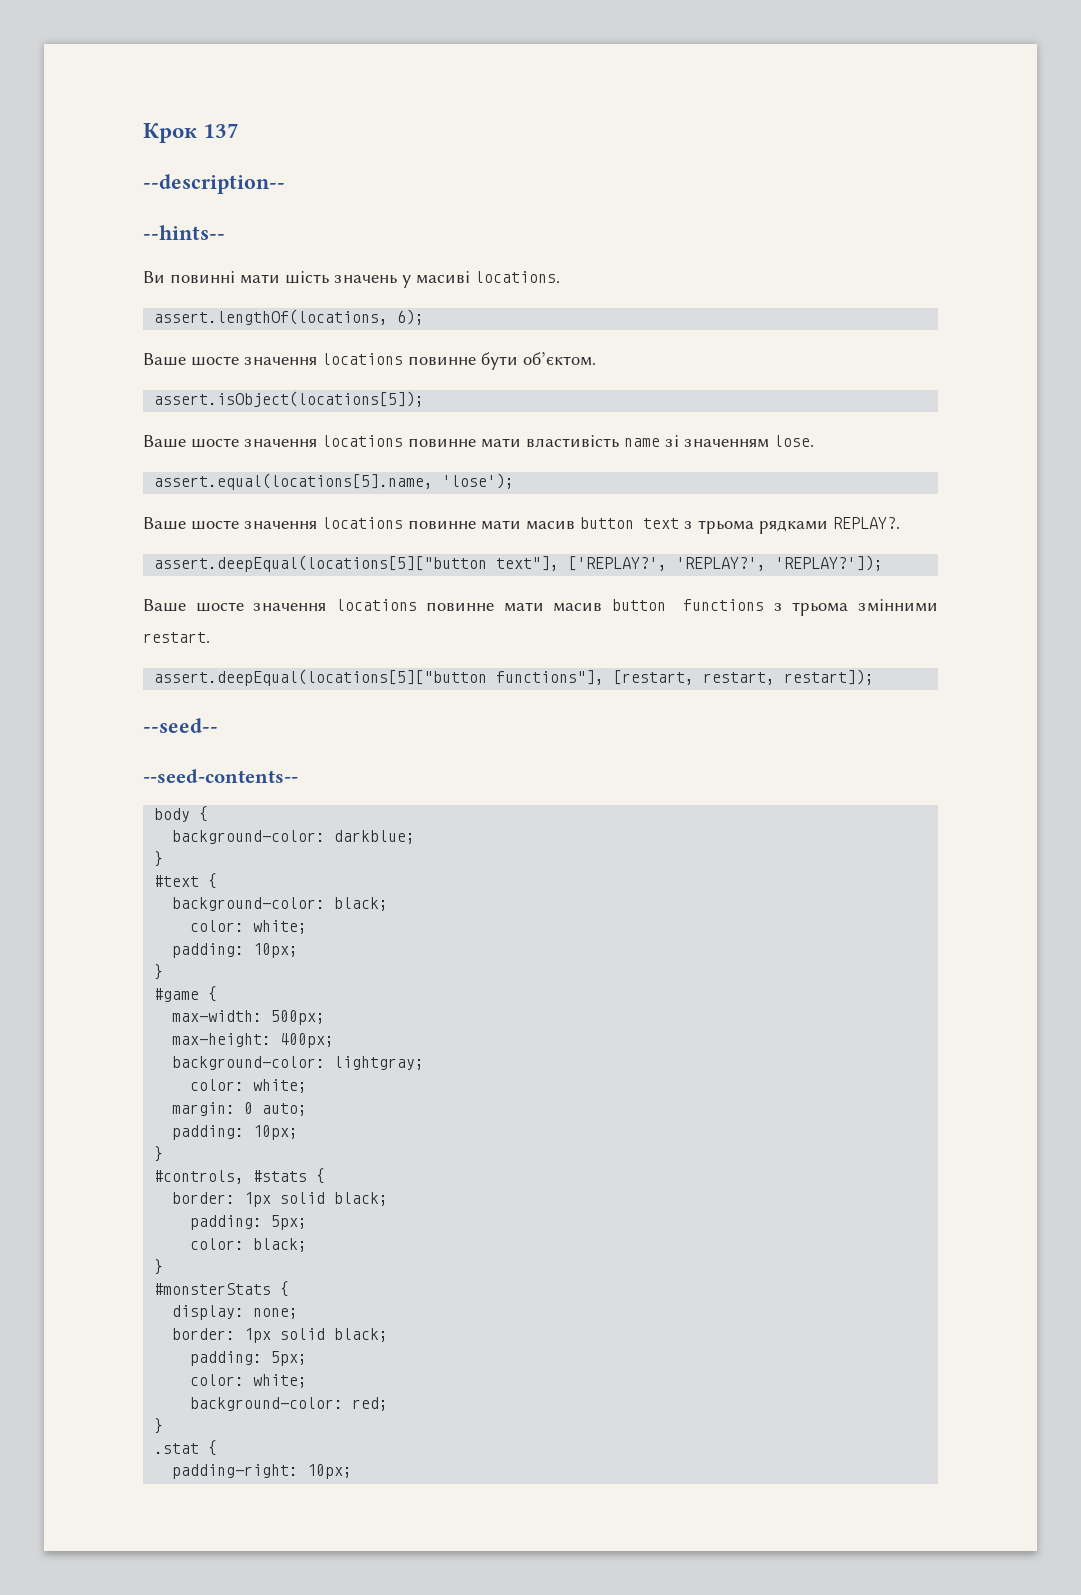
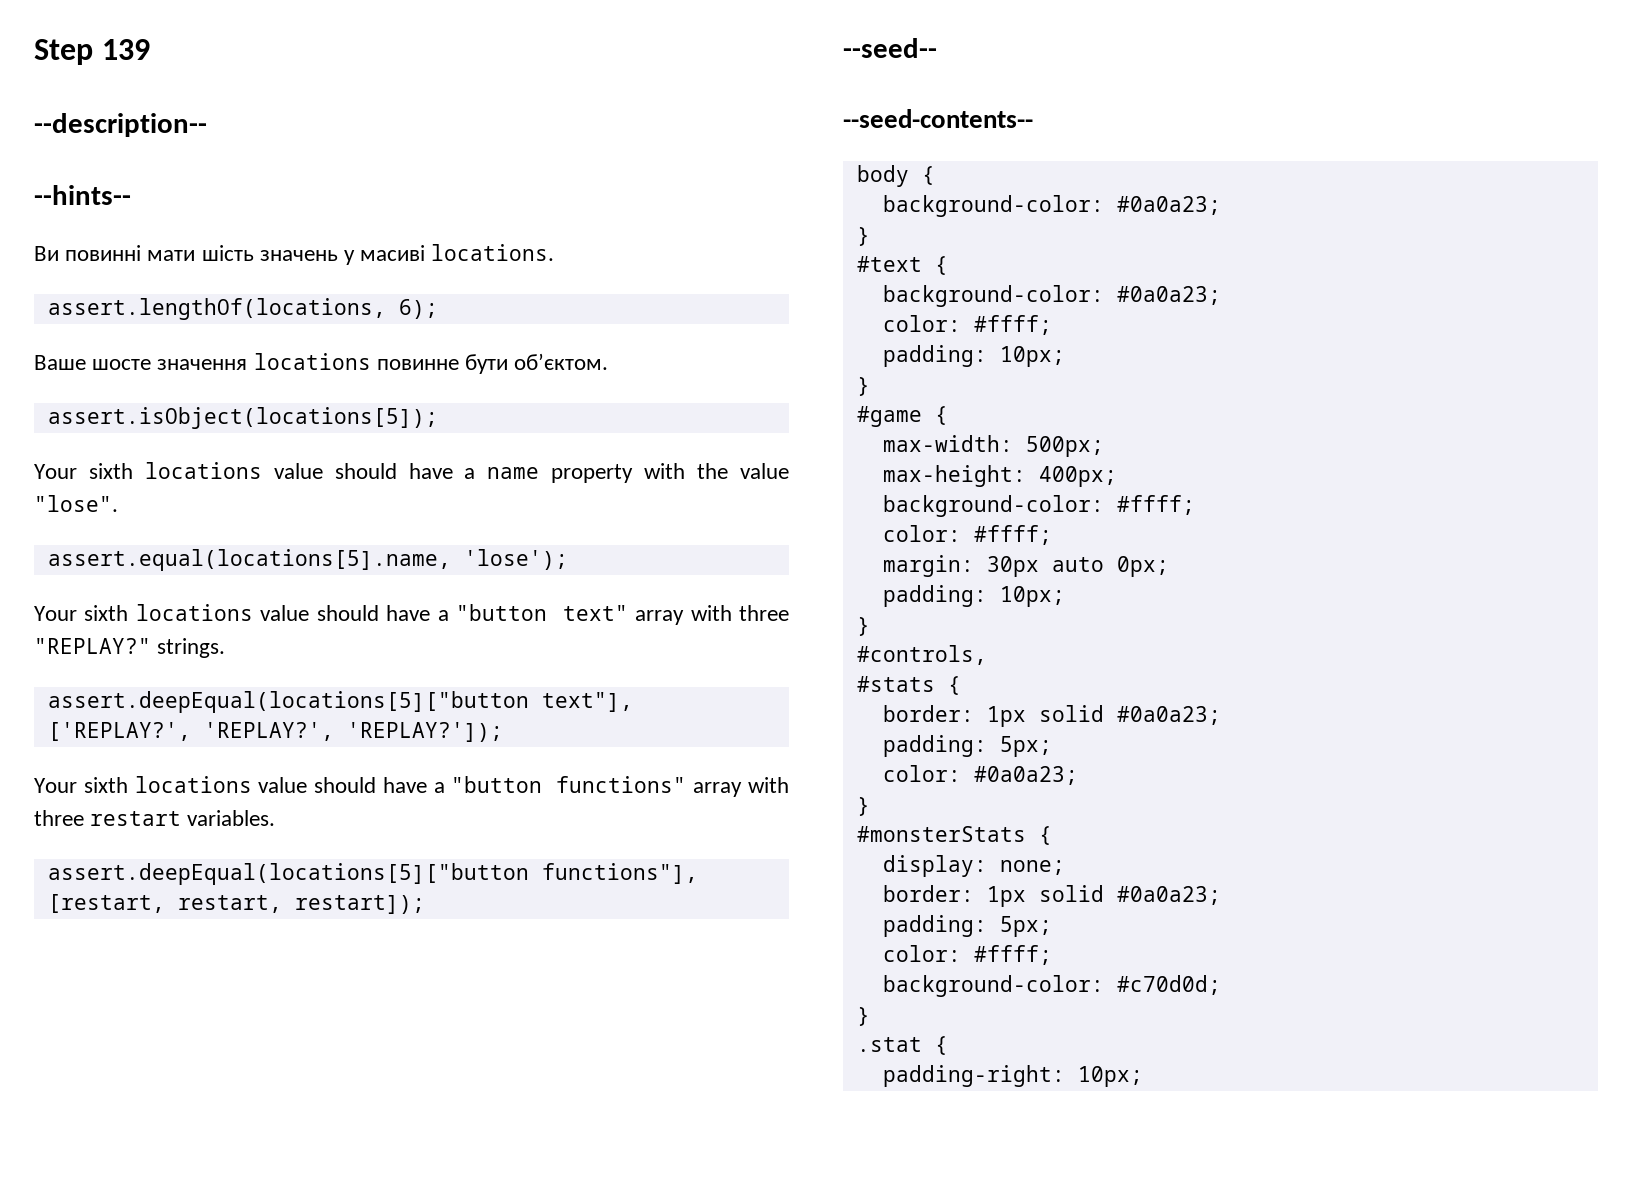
[143,123,240,143] Крок 137 -> [34,39,150,65] Step 139
[143,435,814,448] [154,473,515,490] [143,517,900,534] Ваше шосте значення locations повинне мати властивість name зі значенням lose. // assert.equal(locations[5].name, 'lose'); // Ваше шосте значення locations повинне мати масив button text з трьома рядками REPLAY?. -> [34,462,789,483] [34,495,118,512] [47,549,568,571] [34,604,789,625] [34,638,226,658] Your sixth locations value should have a name property with the value "lose". // assert.equal(locations[5].name, 'lose'); // Your sixth locations value should have a "button text" array with three "REPLAY?" strings.
[143,599,938,616] [143,632,210,643] Ваше шосте значення locations повинне мати масив button functions з трьома змінними restart. -> [34,776,789,797] [34,810,276,826] Your sixth locations value should have a "button functions" array with three restart variables.
[334,830,416,844] darkblue; -> [1116,196,1221,215] #0a0a23;
[334,897,389,911] [190,920,308,934] black; // color: white; -> [1116,286,1221,305] [882,315,1052,335] #0a0a23; // color: #ffff;
[334,1056,425,1070] [190,1079,308,1093] lightgray; // color: white; -> [1116,495,1195,515] [882,525,1052,545] #ffff; // color: #ffff;
[244,1102,308,1116] 0 auto; -> [986,556,1169,577] 30px auto 0px;
(245, 1177) none -> (987, 655) //
[334,1192,389,1206] [190,1215,308,1230] [190,1238,308,1252] black; // padding: 5px; // color: black; -> [1116,706,1221,725] [882,735,1052,757] [882,765,1078,785] #0a0a23; // padding: 5px; // color: #0a0a23;
[334,1328,389,1342] [190,1351,308,1366] [190,1374,308,1388] [190,1397,389,1411] black; // padding: 5px; // color: white; // background-color: red; -> [1116,886,1221,905] [882,915,1052,937] [882,945,1052,965] [882,975,1221,997] #0a0a23; // padding: 5px; // color: #ffff; // background-color: #c70d0d;

